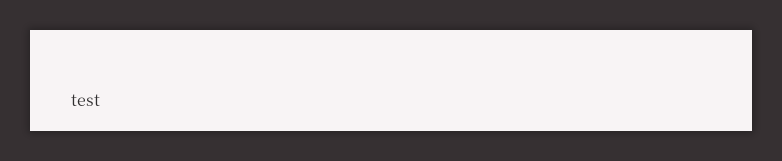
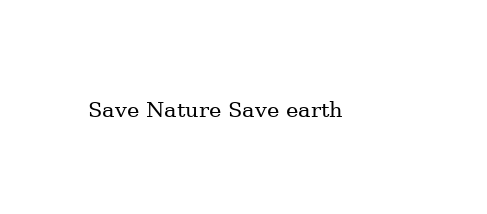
[71,94,100,106] test -> [88,101,343,117] Save Nature Save earth

